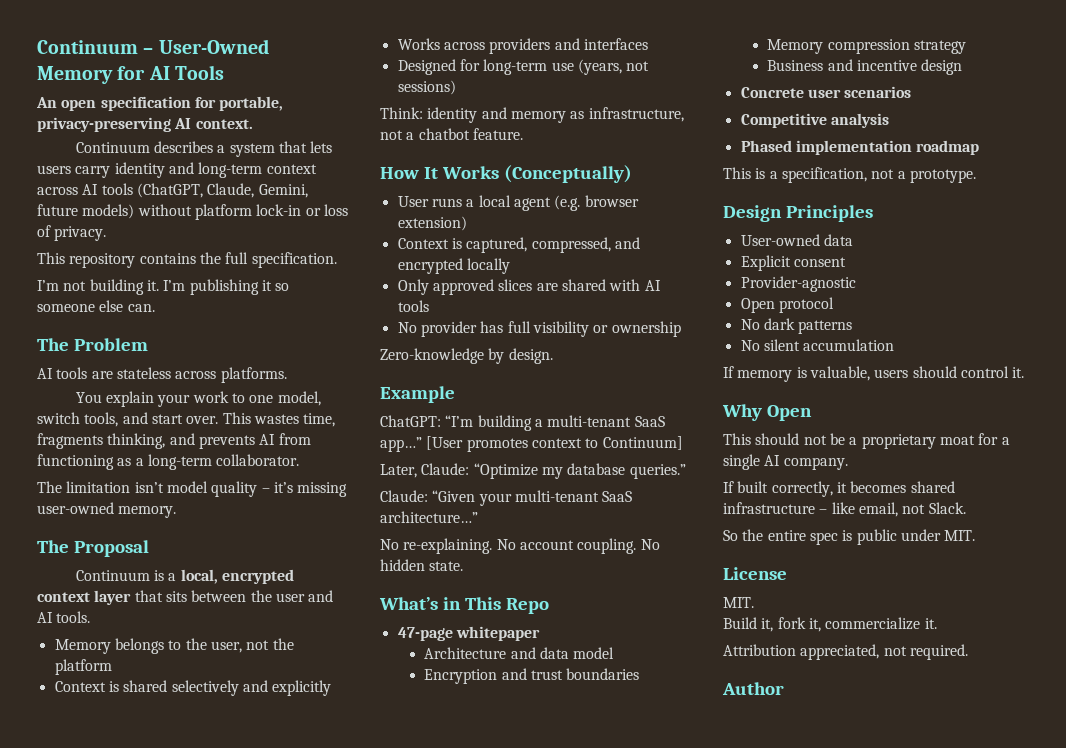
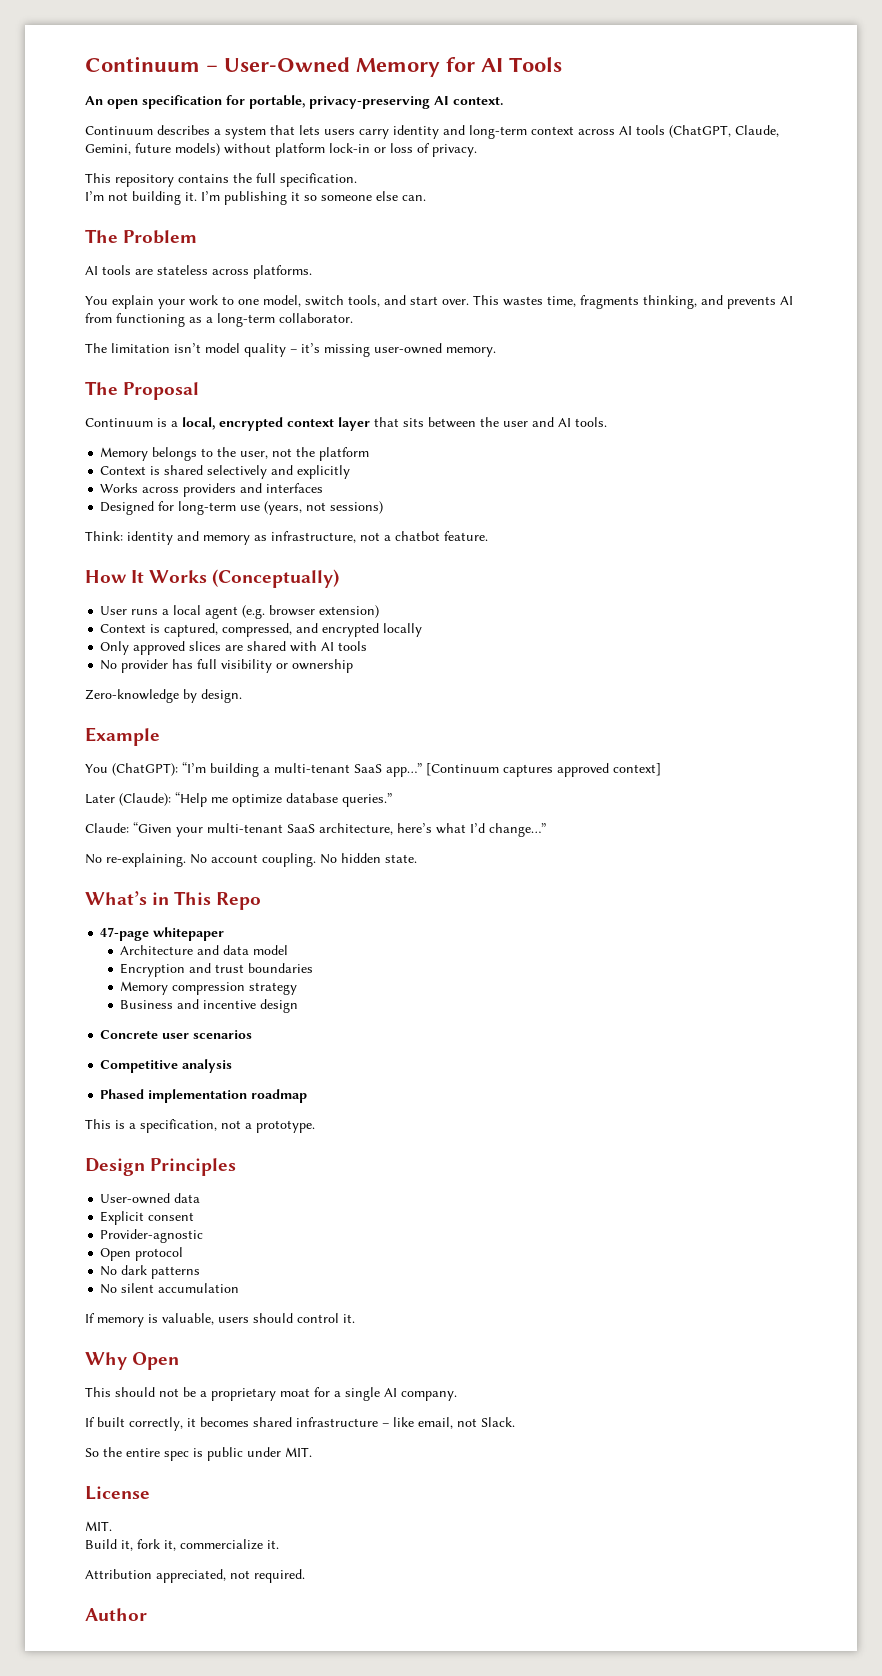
[380,415,441,427] ChatGPT: -> [85,763,178,776] You (ChatGPT):
[426,436,683,452] [380,463,563,479] [User promotes context to Continuum] // Later, Claude: “Optimize my -> [426,763,661,777] [85,792,282,807] [Continuum captures approved context] // Later (Claude): “Help me optimize
[380,511,478,523] architecture…” -> [319,823,546,837] architecture, here’s what I’d change…”

